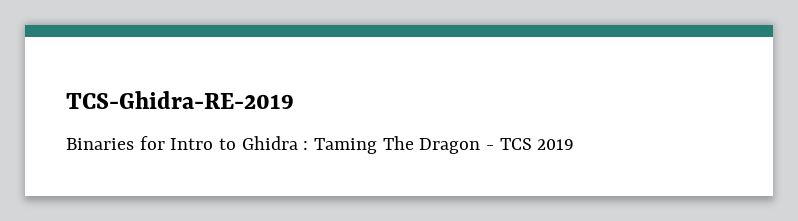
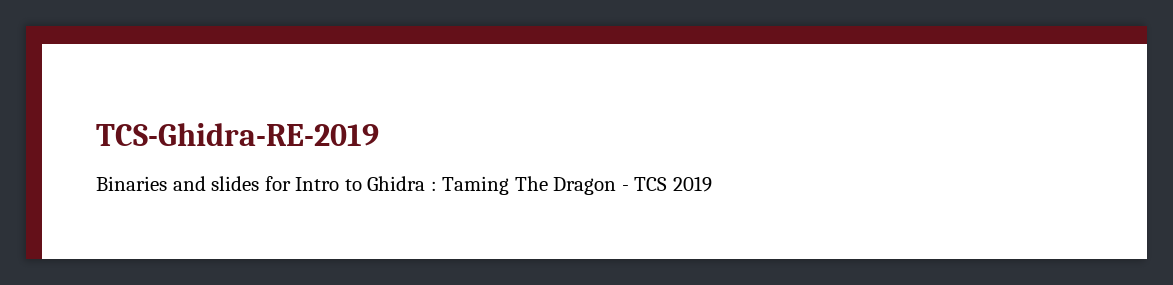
(134, 144) none -> [172,176,260,191] and slides

